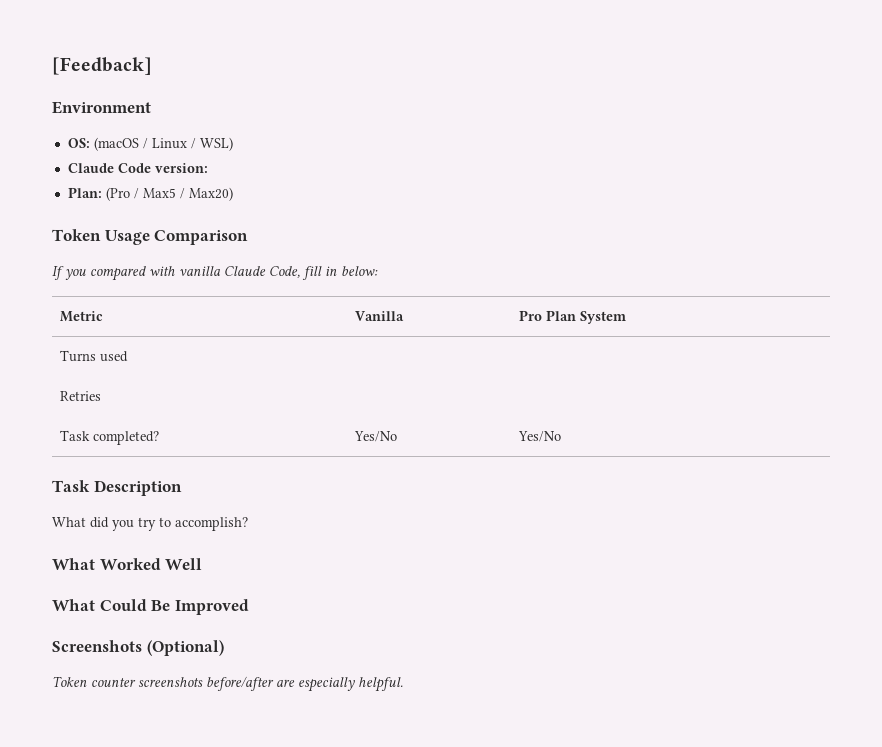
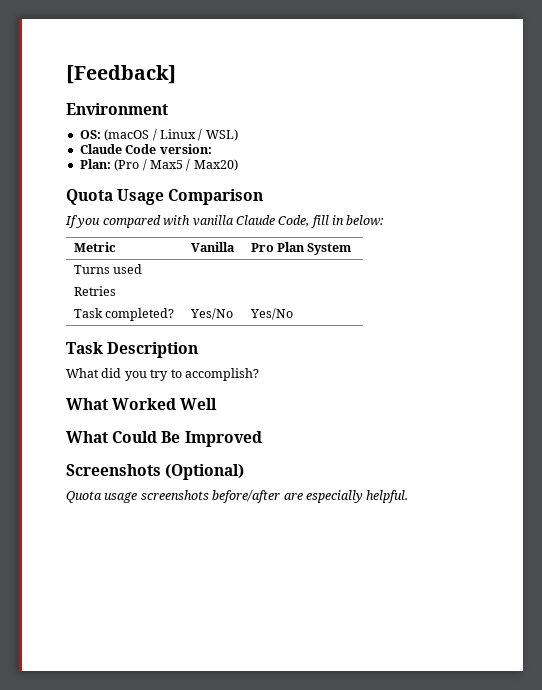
[52,229,101,241] Token -> [66,189,113,205] Quota
[52,676,136,687] Token counter -> [66,491,138,503] Quota usage

